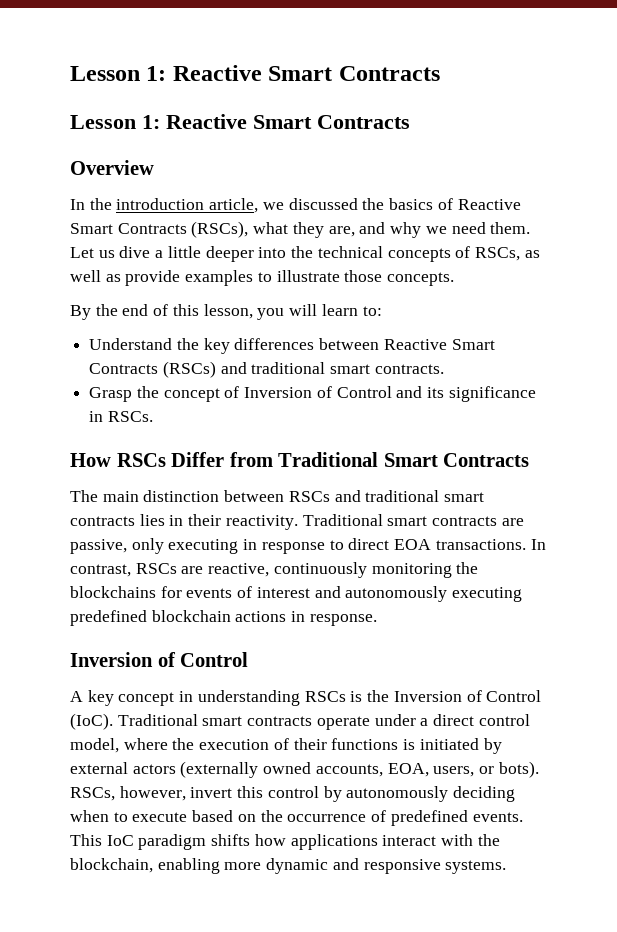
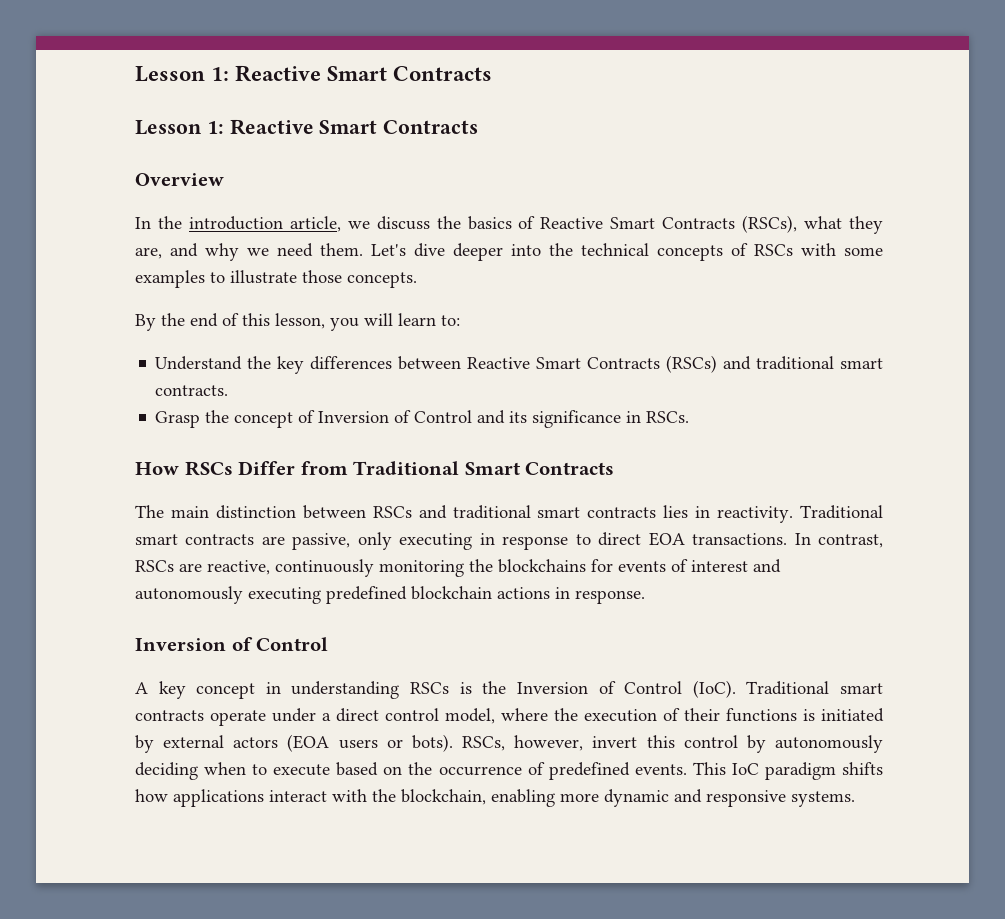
[288,198,358,210] discussed -> [376,216,430,230] discuss
[70,246,201,258] Let us dive a little -> [371,243,445,257] Let's dive
[474,247,540,261] [70,270,181,286] RSCs, as well as provide -> [754,243,883,256] RSCs with some
[188,514,222,526] their -> (711, 512) none
[180,761,475,778] (externally owned accounts, EOA, users, -> [287,734,378,752] (EOA users

